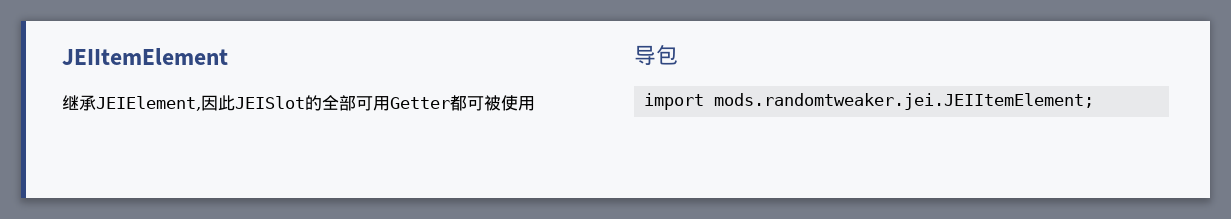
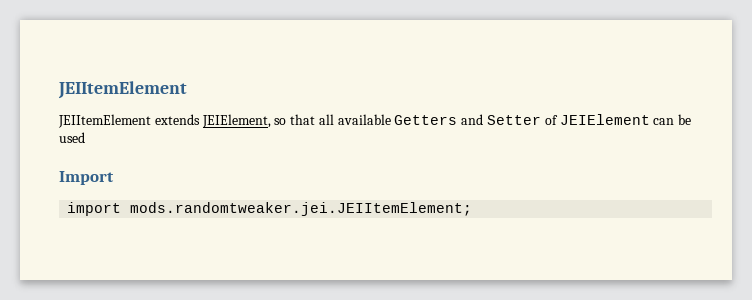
[62,95,535,111] [634,45,678,65] 继承JEIElement,因此JEISlot的全部可用Getter都可被使用 // 导包 -> [58,114,692,128] [59,132,85,143] [59,171,114,185] JEIItemElement extends JEIElement, so that all available Getters and Setter of JEIElement can be used // Import

